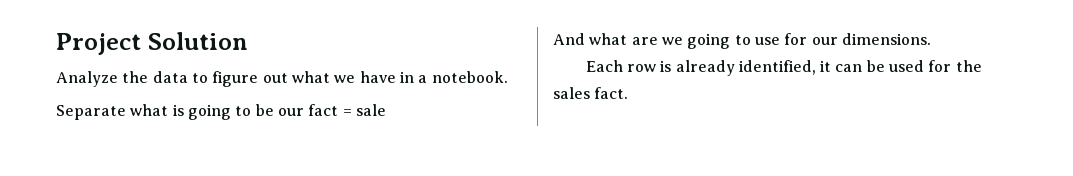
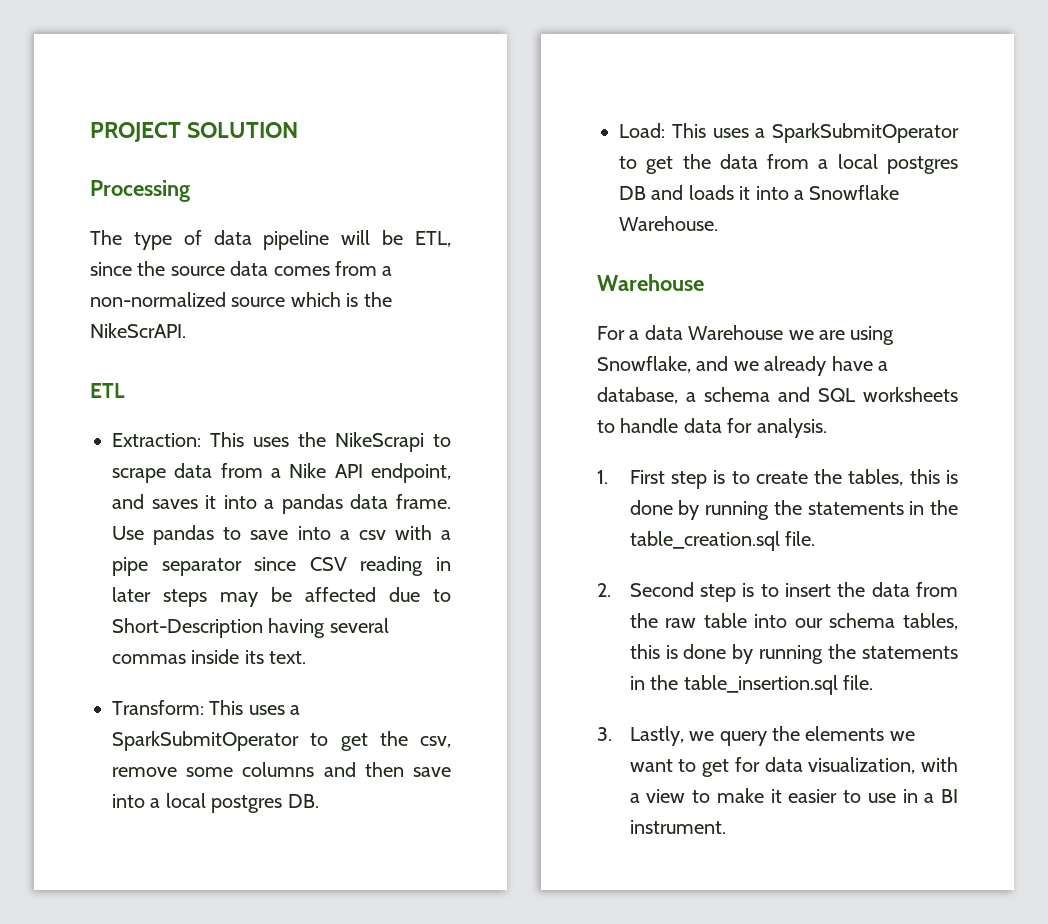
[56,32,248,55] [56,71,508,87] [56,104,386,120] [553,33,931,49] [585,60,982,76] [553,87,629,99] Project Solution // Analyze the data to figure out what we have in a notebook. // Separate what is going to be our fact = sale // And what are we going to use for our dimensions. // Each row is already identified, it can be used for the sales fact. -> [90,122,299,142] [90,180,190,202] [90,230,451,250] [90,261,393,276] [90,292,392,307] [90,323,186,338] [90,383,125,398] [112,432,451,452] [112,463,452,483] [112,494,451,514] [112,525,451,545] [112,556,451,576] [112,587,451,607] [112,618,389,638] [112,649,307,664] [112,700,301,715] [112,731,451,751] [112,762,451,777] [112,793,319,813] [619,123,959,143] [619,154,958,174] [619,185,900,200] [619,216,718,231] [597,274,704,291] [597,325,895,345] [597,356,888,376] [597,387,958,404] [597,418,827,438] [597,469,958,489] [629,500,958,520] [629,531,816,551] [597,582,958,602] [629,613,958,630] [629,644,958,664] [629,675,873,695] [597,726,915,746] [629,757,958,777] [629,788,958,803] [629,820,726,834] PROJECT SOLUTION // Processing // The type of data pipeline will be ETL, since the source data comes from a non-normalized source which is the NikeScrAPI. // ETL // Extraction: This uses the NikeScrapi to scrape data from a Nike API endpoint, and saves it into a pandas data frame. Use pandas to save into a csv with a pipe separator since CSV reading in later steps may be affected due to Short-Description having several commas inside its text. // Transform: This uses a SparkSubmitOperator to get the csv, remove some columns and then save into a local postgres DB. // Load: This uses a SparkSubmitOperator to get the data from a local postgres DB and loads it into a Snowflake Warehouse. // Warehouse // For a data Warehouse we are using Snowflake, and we already have a database, a schema and SQL worksheets to handle data for analysis. // 1. First step is to create the tables, this is done by running the statements in the table_creation.sql file. // 2. Second step is to insert the data from the raw table into our schema tables, this is done by running the statements in the table_insertion.sql file. // 3. Lastly, we query the elements we want to get for data visualization, with a view to make it easier to use in a BI instrument.

